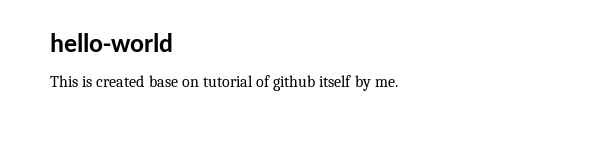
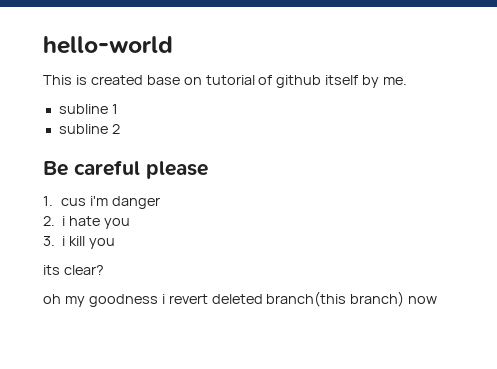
(398, 83) none -> [58,104,118,114] [58,124,120,134] [43,160,208,179] [43,196,160,209] [43,216,131,229] [43,236,116,249] [43,265,104,275] [43,291,438,307] // subline 1 // subline 2 // Be careful please // 1. cus i'm danger // 2. i hate you // 3. i kill you // its clear? // oh my goodness i revert deleted branch(this branch) now

